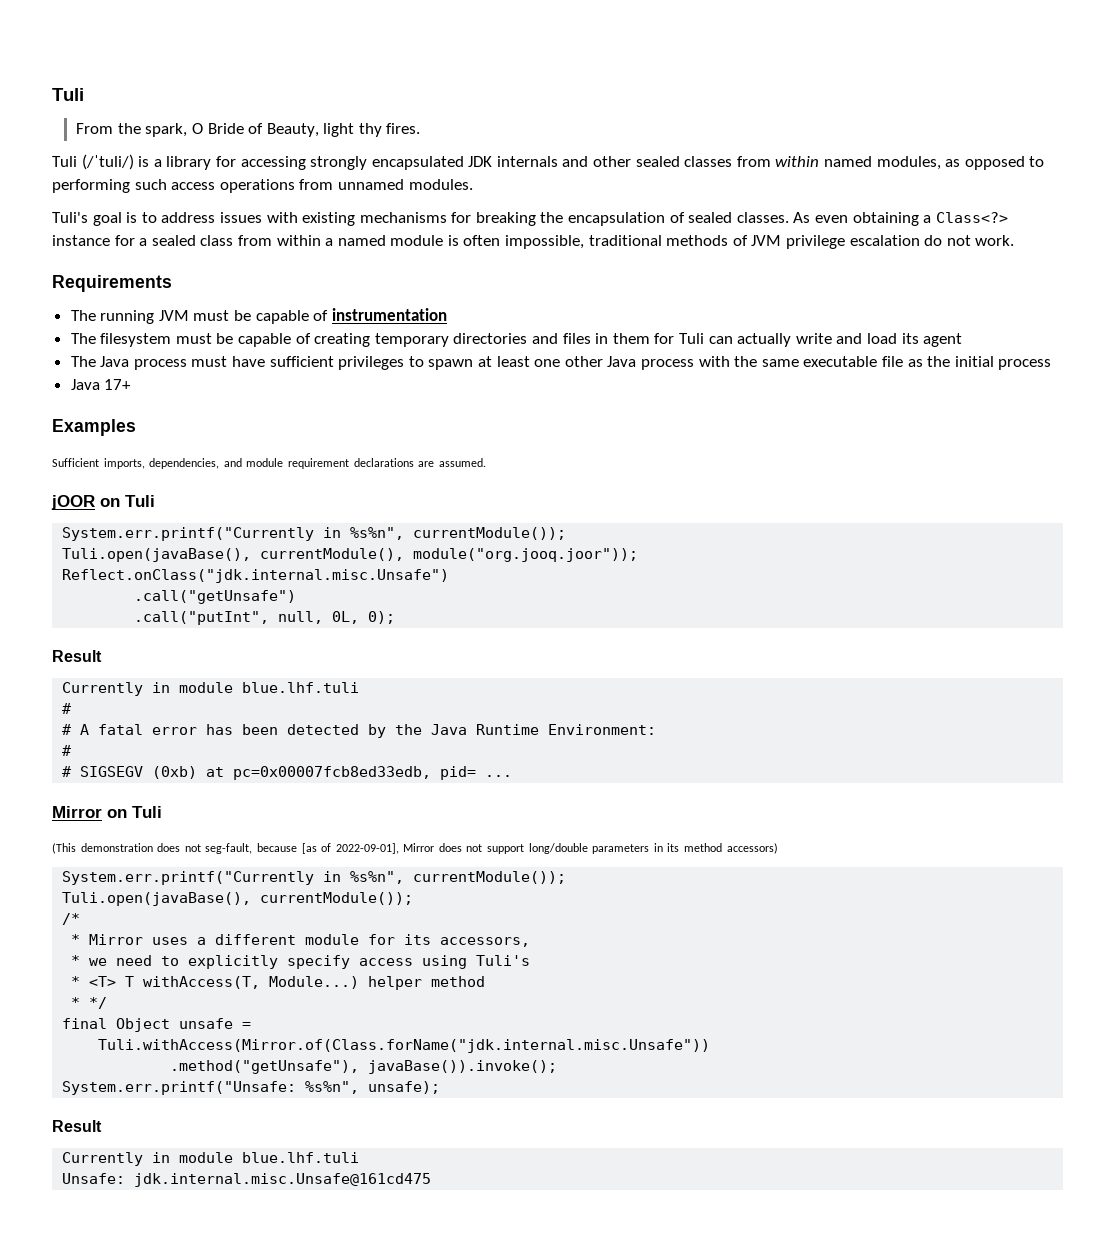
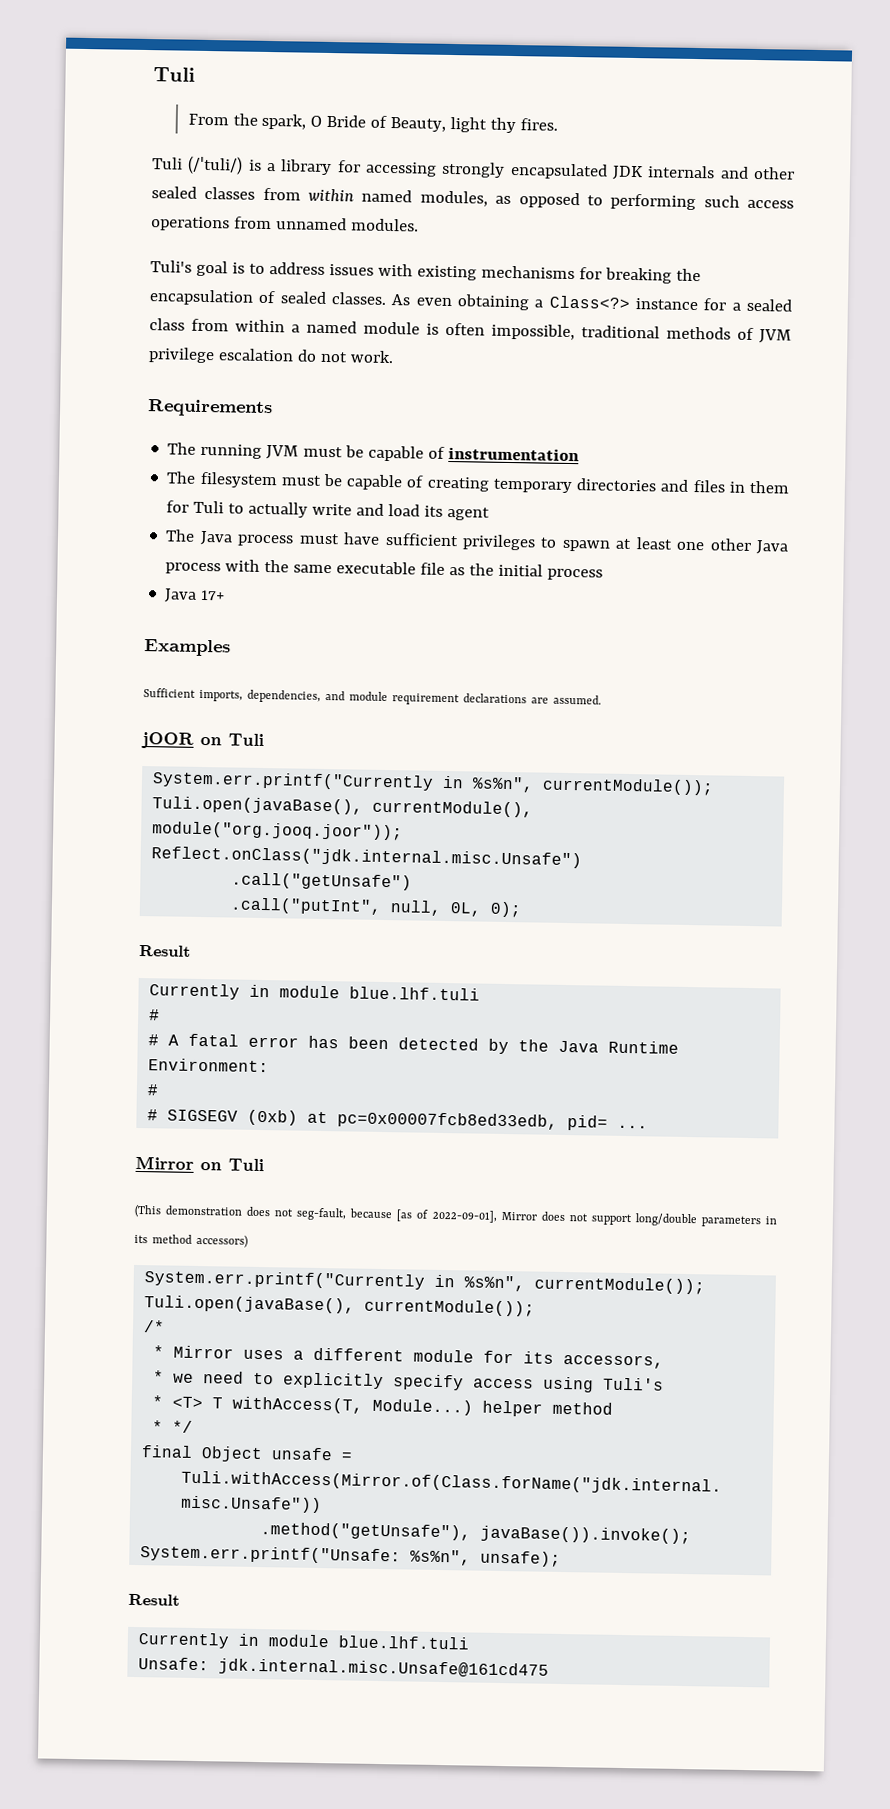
[708,336,733,344] can -> [228,503,245,514] to

